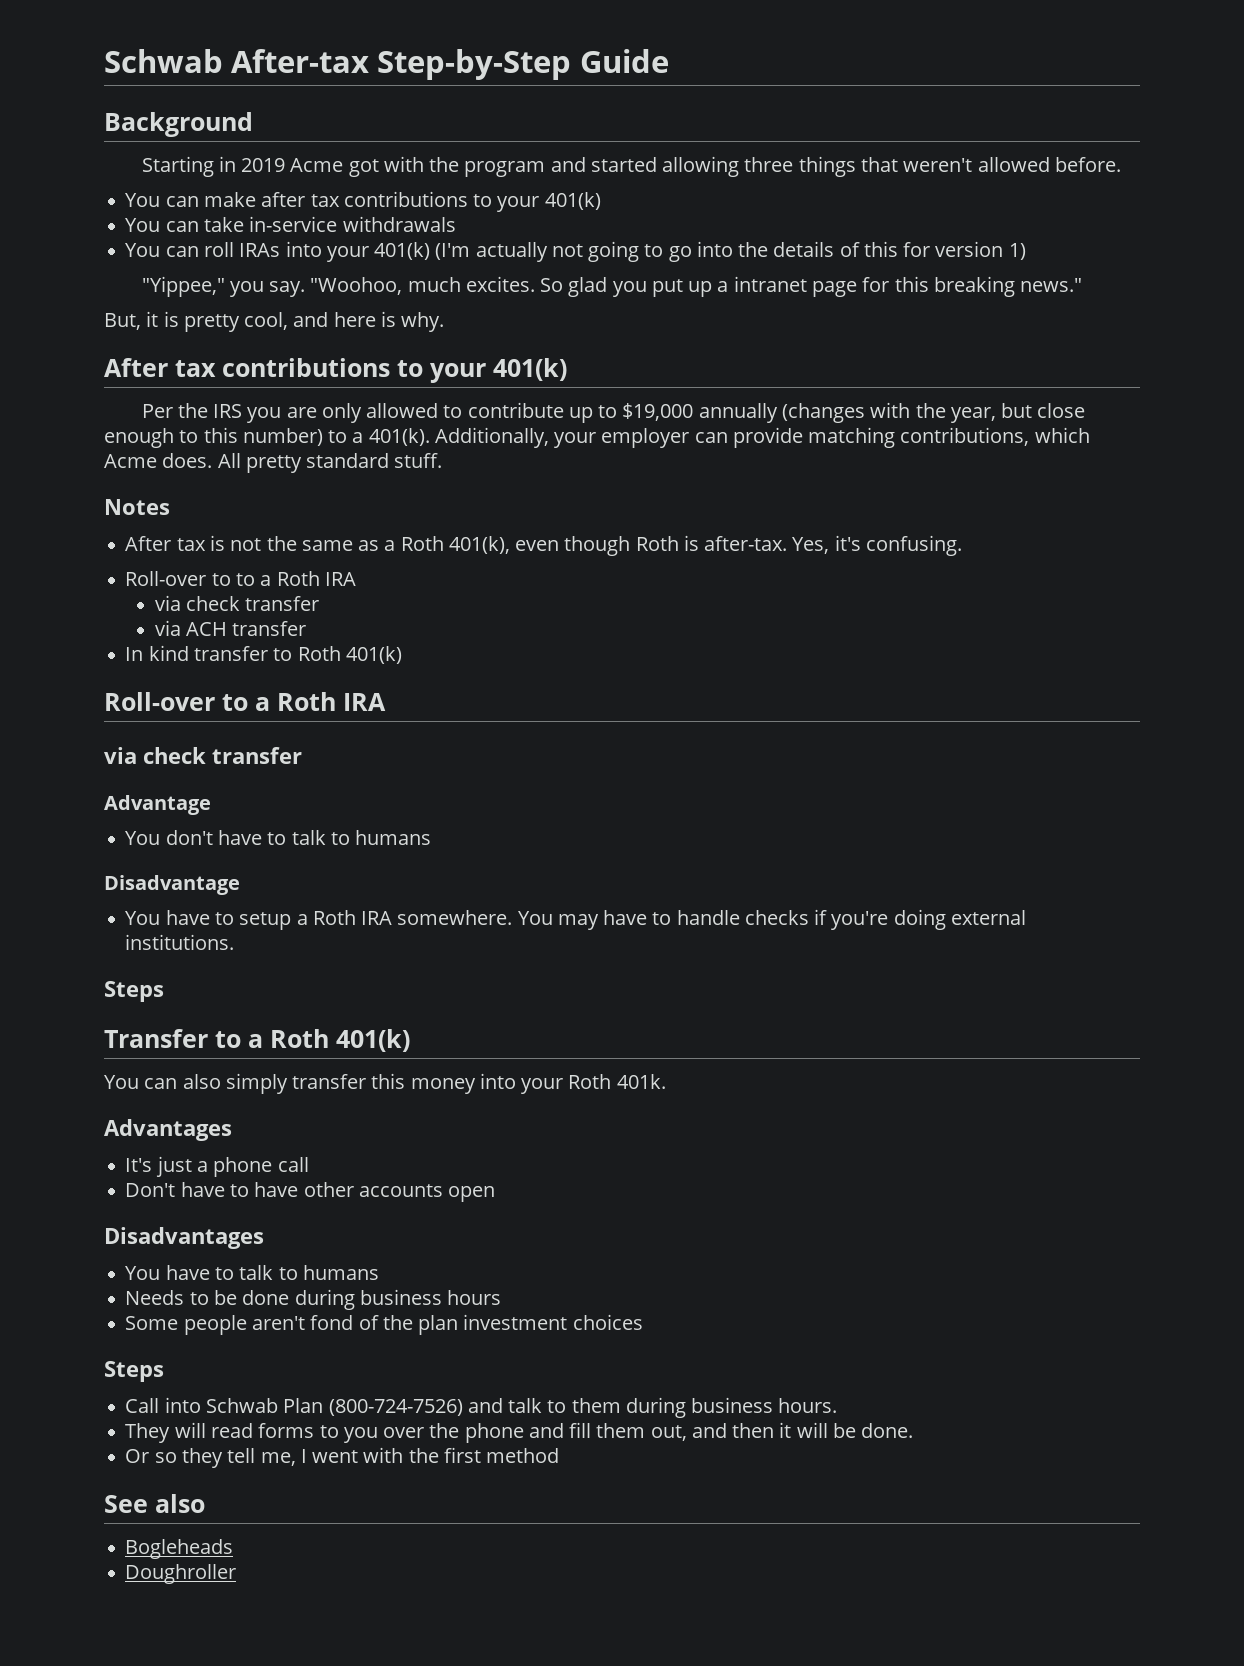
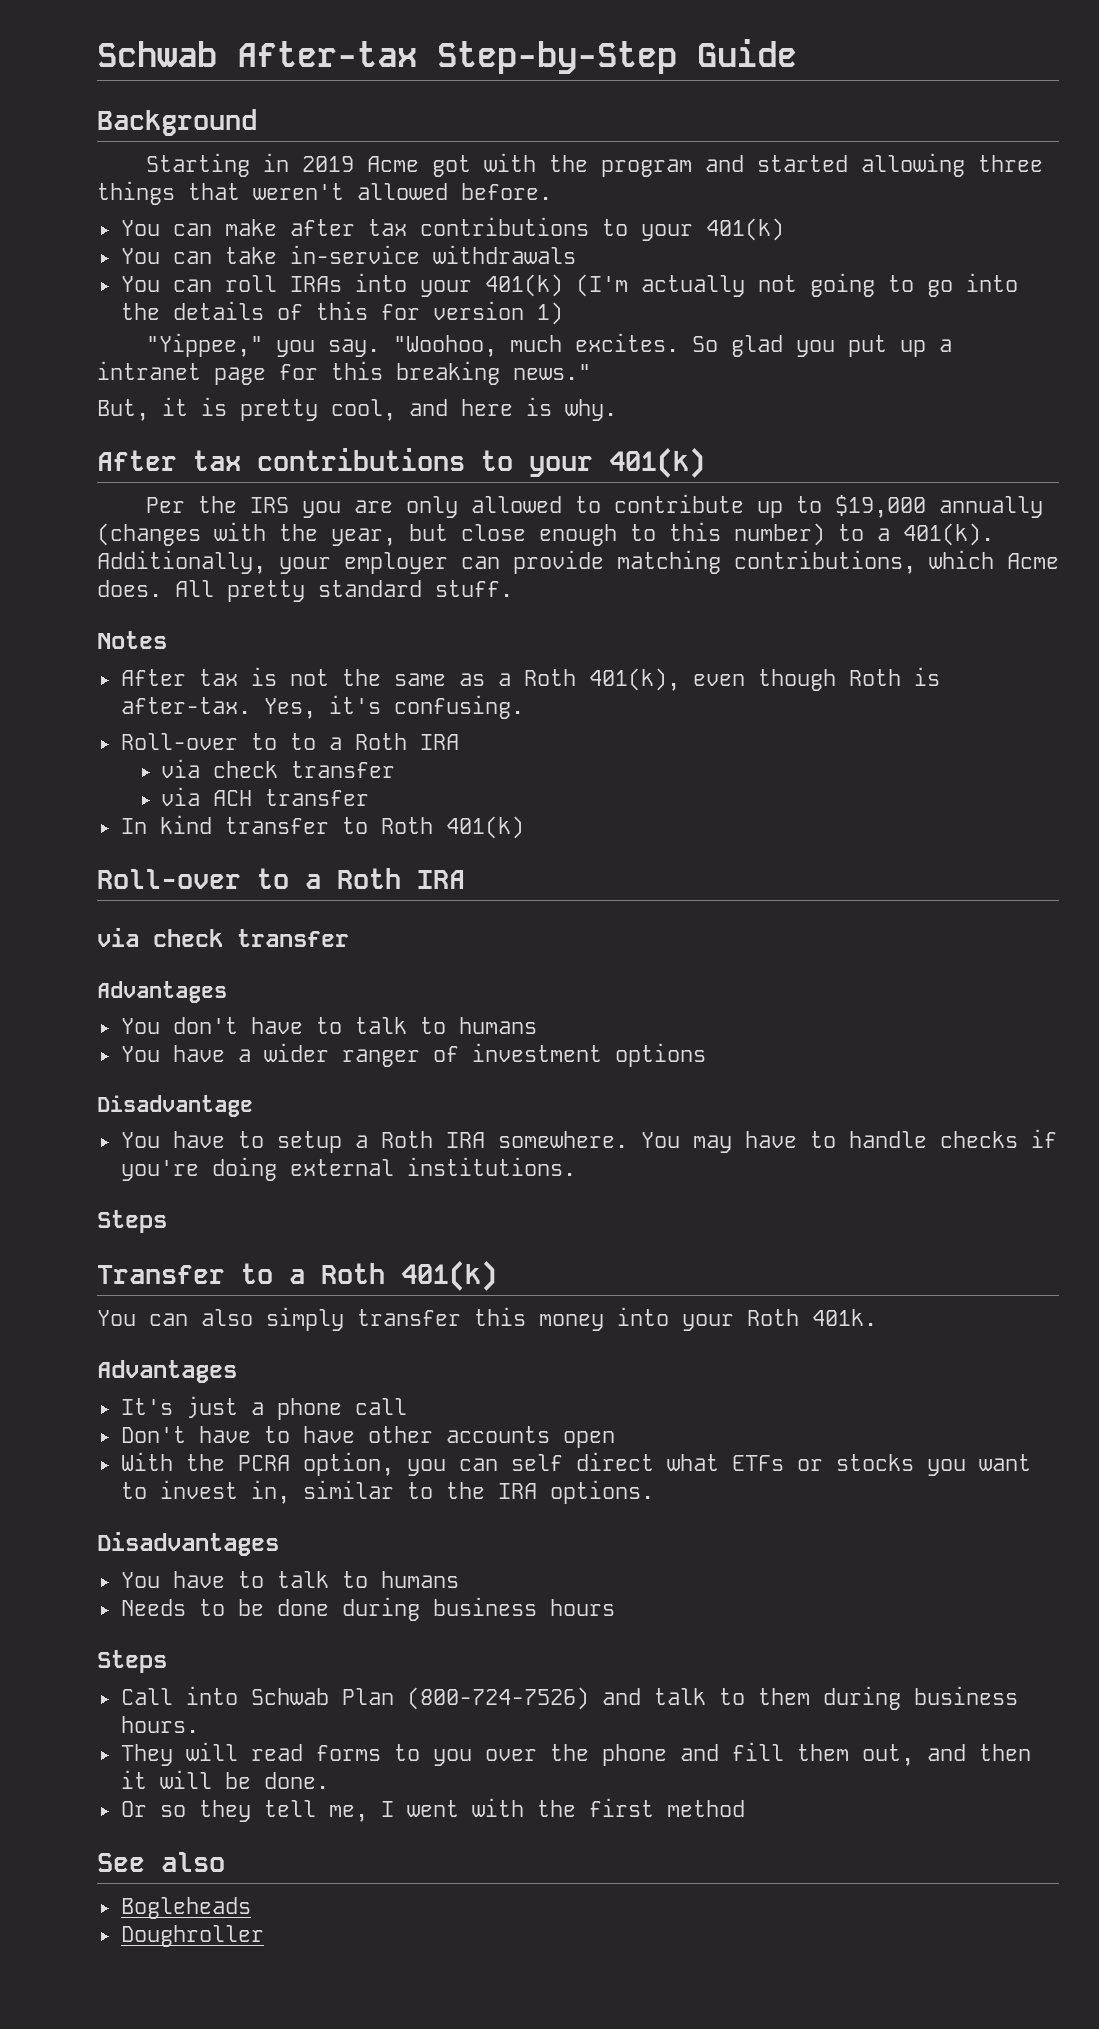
[104,795,211,815] Advantage -> [97,981,227,1003] Advantages
(432, 837) none -> [120,1043,706,1067] // You have a wider ranger of investment options
(496, 1194) none -> [120,1452,1031,1476] [120,1480,654,1504] // With the PCRA option, you can self direct what ETFs or stocks you want to invest in, similar to the IRA options.
[125,1314,643,1335] // Some people aren't fond of the plan investment choices -> (615, 1607) none

